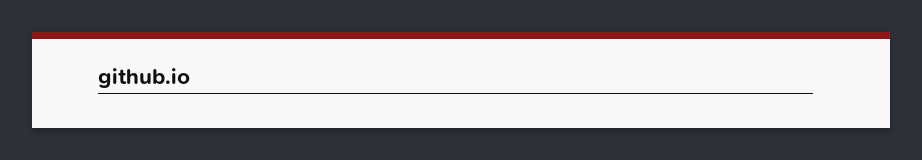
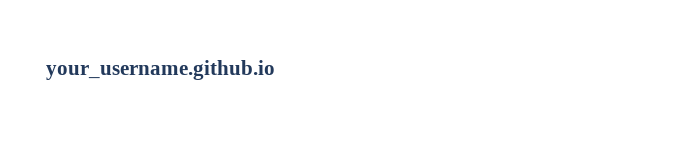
[98,68,190,88] github.io -> [46,60,275,80] your_username.github.io

